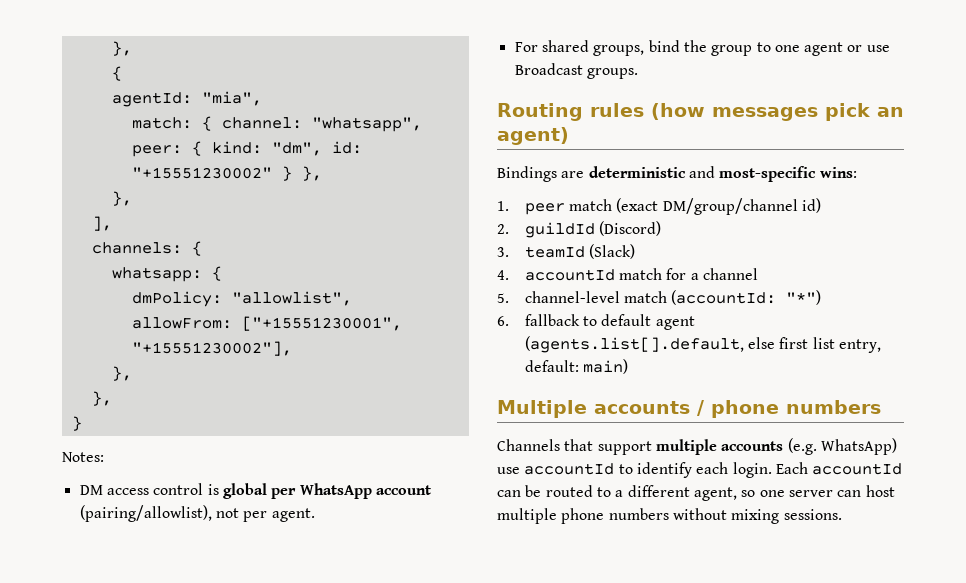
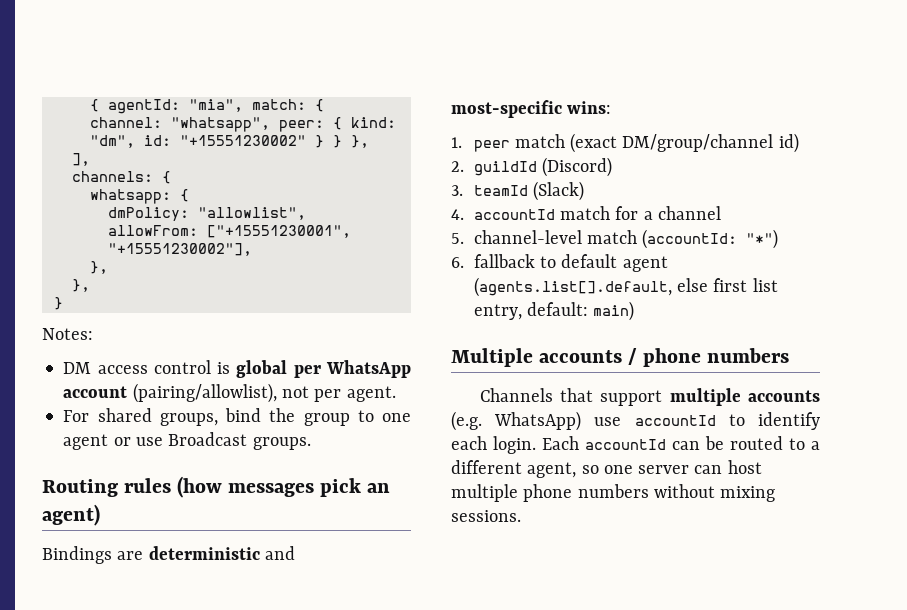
[111,41,132,56] [111,66,122,81] }, // { // -> [89,99,99,112] {
(262, 98) // -> (243, 105) none
[301,166,322,181] }, // -> [332,135,342,148] }

